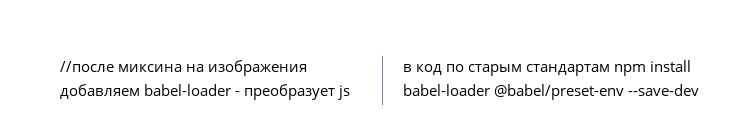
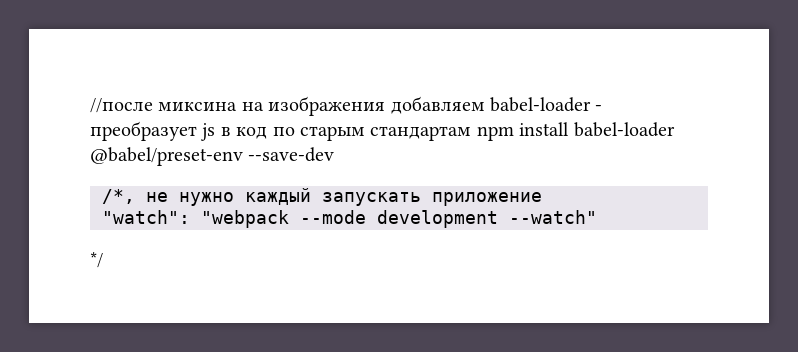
(700, 90) none -> [102,188,542,206] [102,210,597,228] [90,252,103,268] // /*, не нужно каждый запускать приложение // "watch": "webpack --mode development --watch" // */

